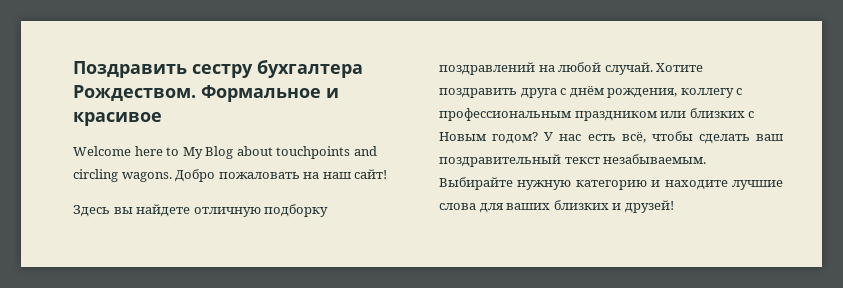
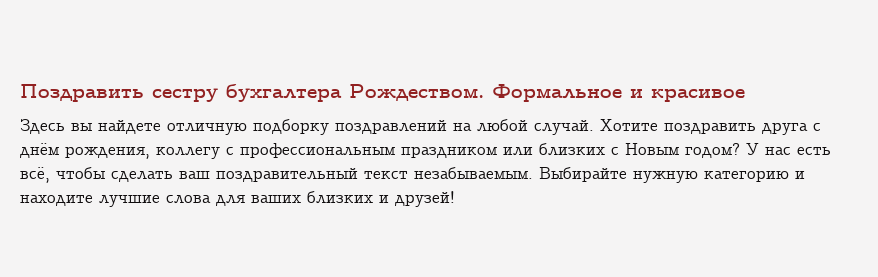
[73,146,377,159] [73,169,388,182] // Welcome here to My Blog about touchpoints and circling wagons. Добро пожаловать на наш сайт! -> (745, 95) none

